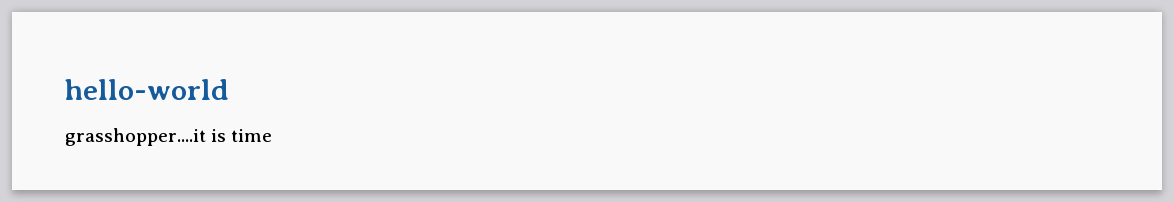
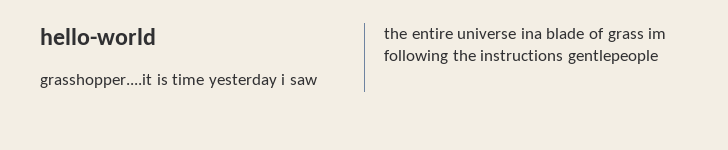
(273, 135) none -> [208,74,317,88] [384,28,667,42] [384,50,658,64] yesterday i saw the entire universe ina blade of grass im following the instructions gentlepeople

